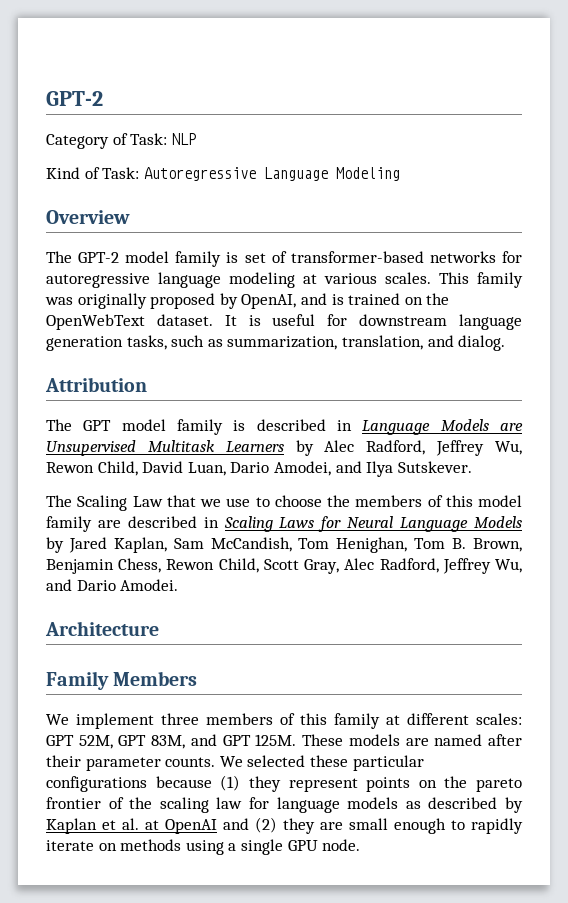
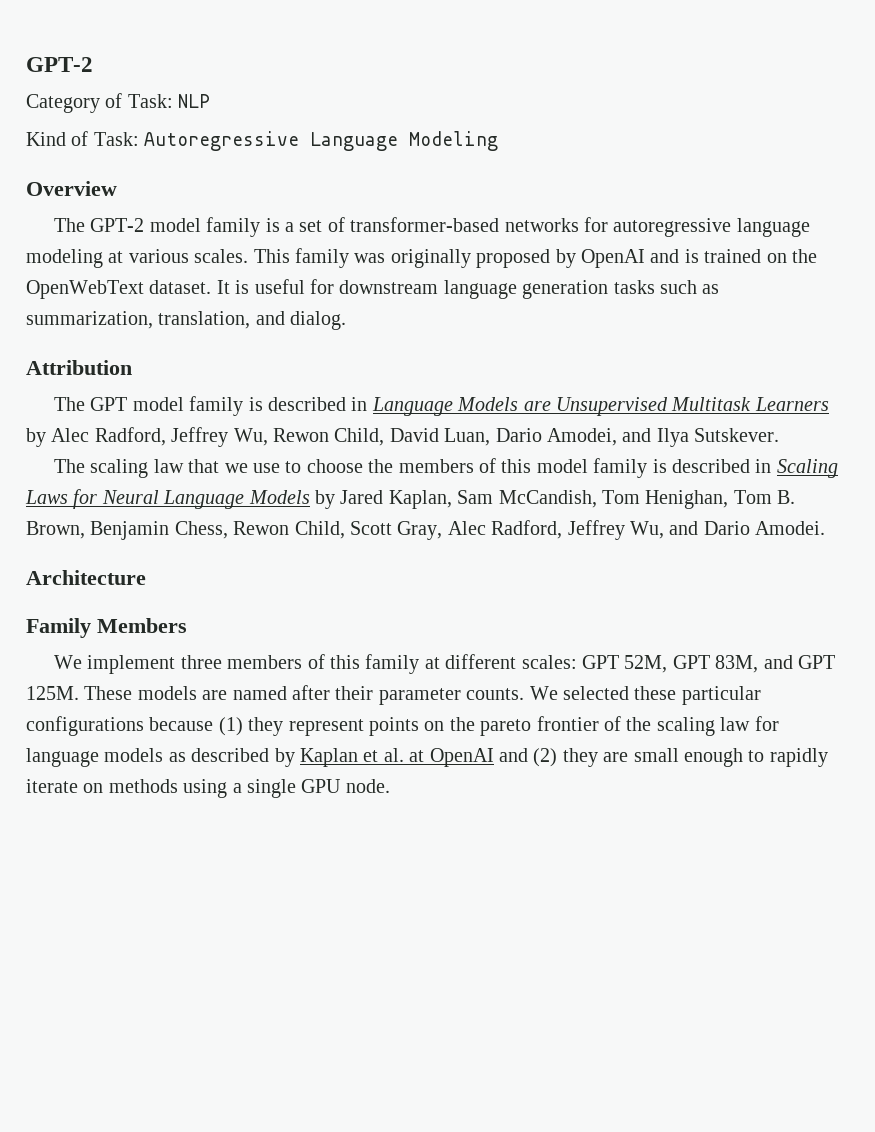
(239, 257) none -> [285,222,295,232] a
[241,294,297,309] OpenAI, -> [580,249,645,268] OpenAI
[126,335,167,350] tasks, -> [613,280,655,294] tasks
[77,495,163,511] Scaling Law -> [90,459,184,478] scaling law
[97,520,121,528] are -> [652,459,667,473] is

